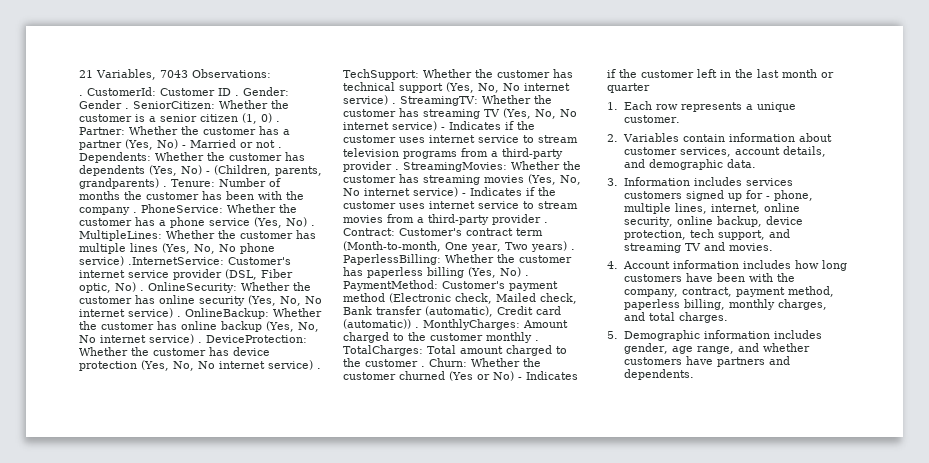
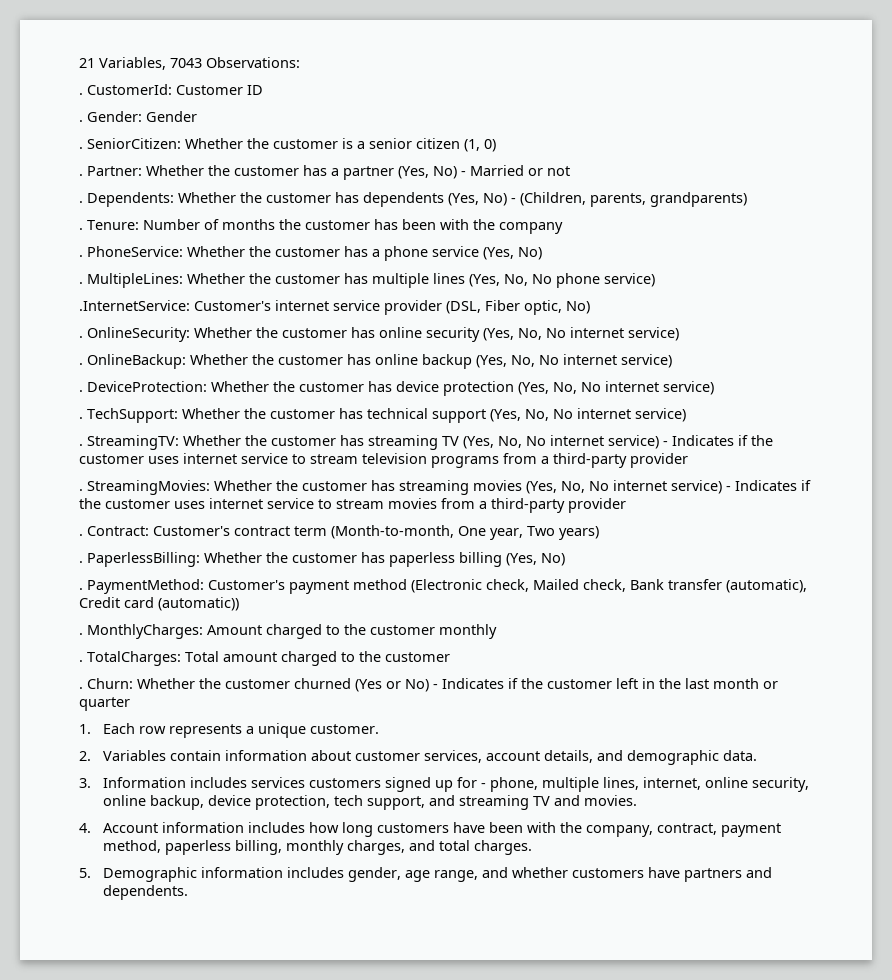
(231, 92) none -> (263, 90) //
(122, 104) none -> (197, 116) //
(272, 118) none -> (496, 145) //
(275, 144) none -> (570, 171) //
(159, 183) none -> (747, 199) //
(130, 211) none -> (563, 228) //
(307, 222) none -> (542, 253) //
(124, 261) none -> (655, 280) //
(136, 287) none -> (590, 307) //
(173, 313) none -> (679, 334) //
(194, 339) none -> (672, 361) //
(313, 365) none -> (714, 388) //
(388, 100) none -> (686, 415) //
(392, 166) none -> (688, 460) //
(541, 219) none -> (626, 505) //
(567, 246) none -> (599, 533) //
(521, 272) none -> (565, 559) //
(411, 324) none -> (239, 604) //
(532, 337) none -> (497, 631) //
(418, 363) none -> (450, 657) //

